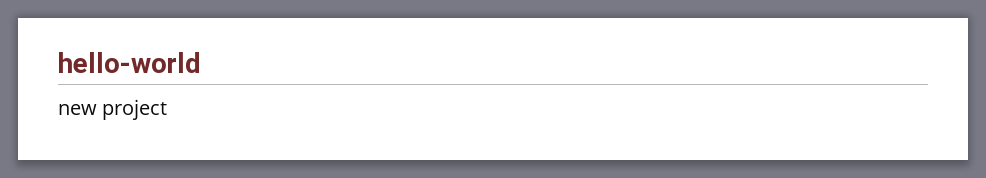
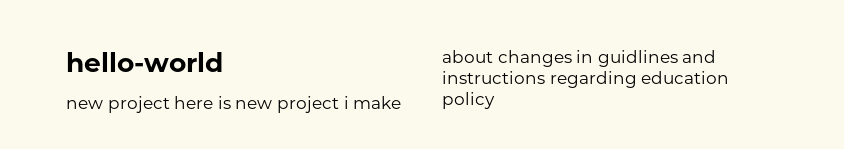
(168, 109) none -> [174,96,402,113] [442,50,717,67] [442,71,730,88] [442,92,495,109] here is new project i make about changes in guidlines and instructions regarding education policy

